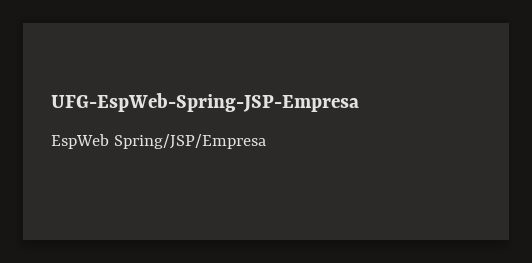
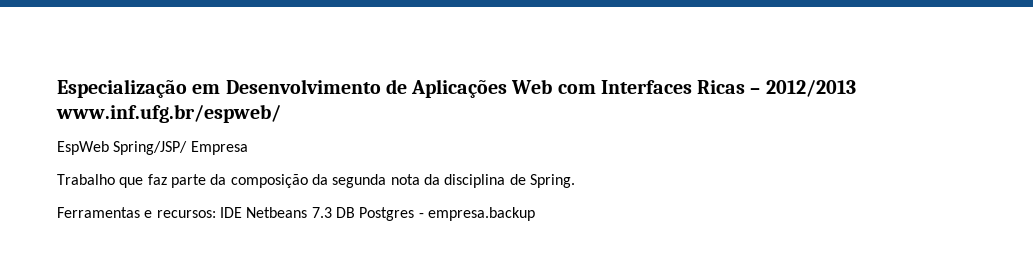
[51,93,359,112] [51,134,266,149] UFG-EspWeb-Spring-JSP-Empresa // EspWeb Spring/JSP/Empresa -> [57,79,856,98] [56,104,281,123] [57,141,248,155] [57,174,575,188] [57,207,535,221] Especialização em Desenvolvimento de Aplicações Web com Interfaces Ricas – 2012/2013 www.inf.ufg.br/espweb/ // EspWeb Spring/JSP/ Empresa // Trabalho que faz parte da composição da segunda nota da disciplina de Spring. // Ferramentas e recursos: IDE Netbeans 7.3 DB Postgres - empresa.backup

